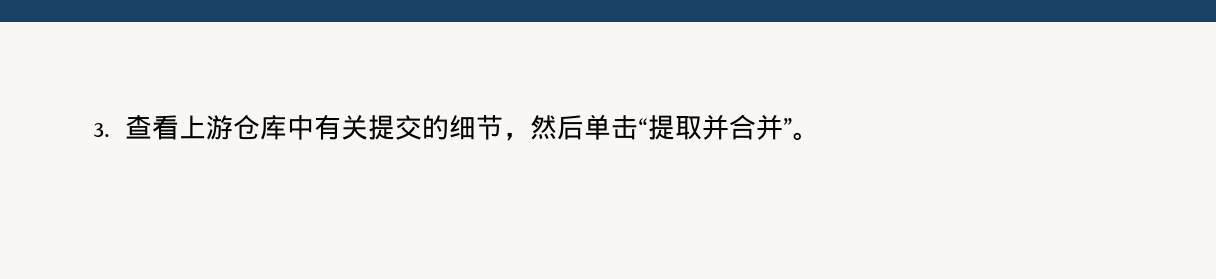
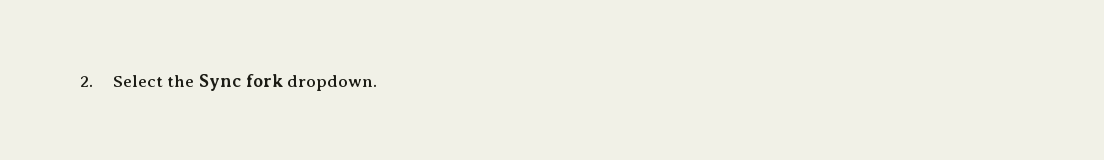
[93,114,820,141] 3.查看上游仓库中有关提交的细节，然后单击“提取并合并”。 -> [80,74,378,91] 2. Select the Sync fork dropdown.

